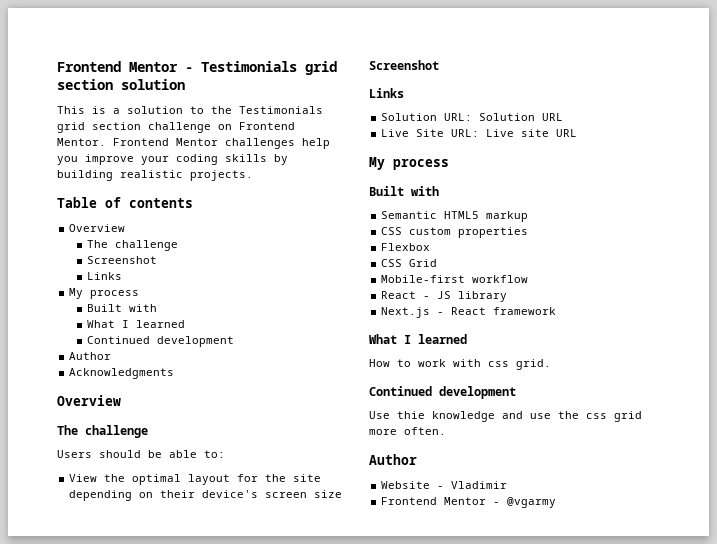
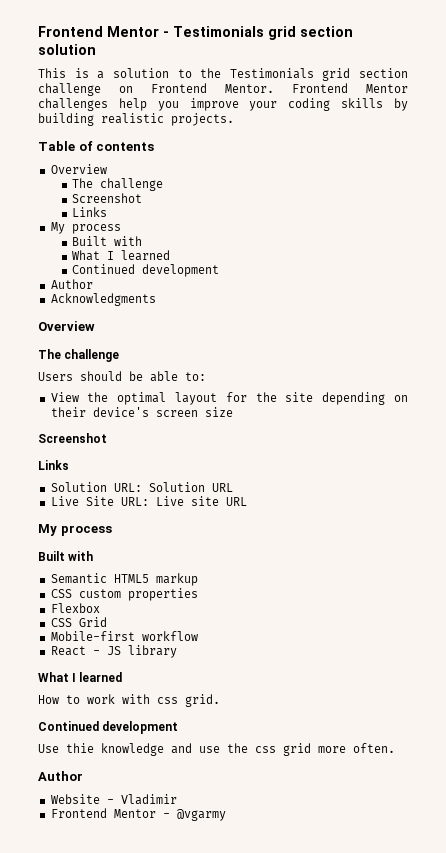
[381,307,557,318] // Next.js - React framework -> (177, 651) none

